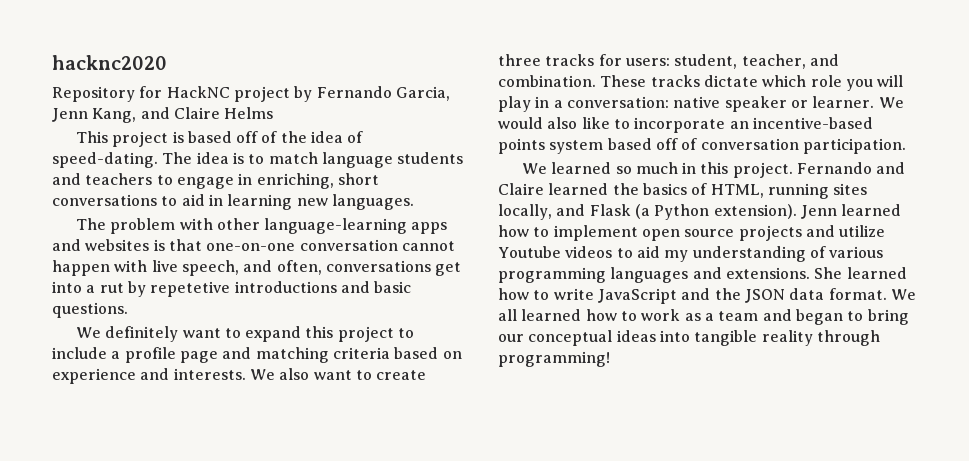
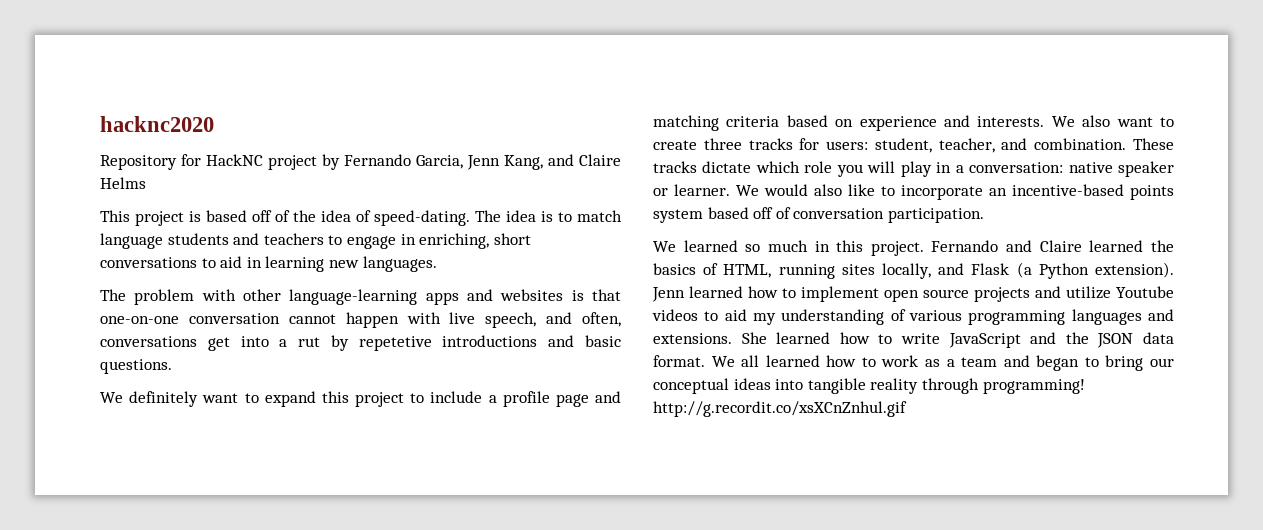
(610, 359) none -> [653,401,907,417] http://g.recordit.co/xsXCnZnhul.gif

